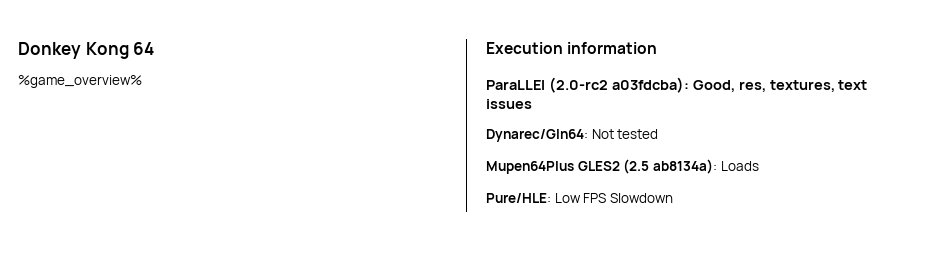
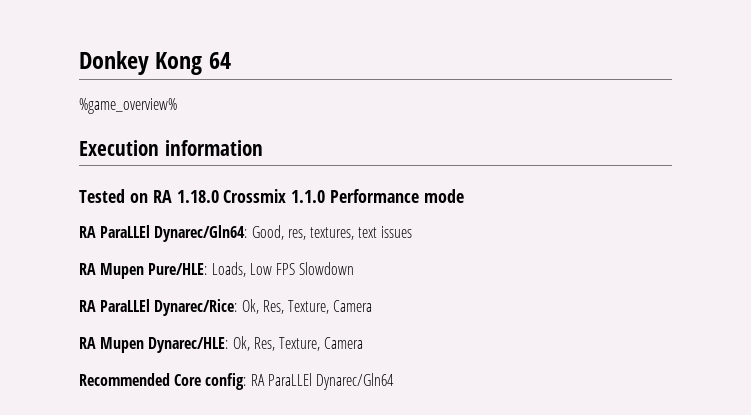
[486,77,689,93] ParaLLEl (2.0-rc2 a03fdcba): -> [79,189,465,203] [79,225,248,242] Tested on RA 1.18.0 Crossmix 1.1.0 Performance mode // RA ParaLLEl Dynarec/Gln64:
[486,129,659,142] [486,159,759,174] [486,193,673,203] Dynarec/Gln64: Not tested // Mupen64Plus GLES2 (2.5 ab8134a): Loads // Pure/HLE: Low FPS Slowdown -> [79,262,355,279] [79,299,373,316] [79,336,364,353] [79,373,394,390] RA Mupen Pure/HLE: Loads, Low FPS Slowdown // RA ParaLLEl Dynarec/Rice: Ok, Res, Texture, Camera // RA Mupen Dynarec/HLE: Ok, Res, Texture, Camera // Recommended Core config: RA ParaLLEl Dynarec/Gln64

